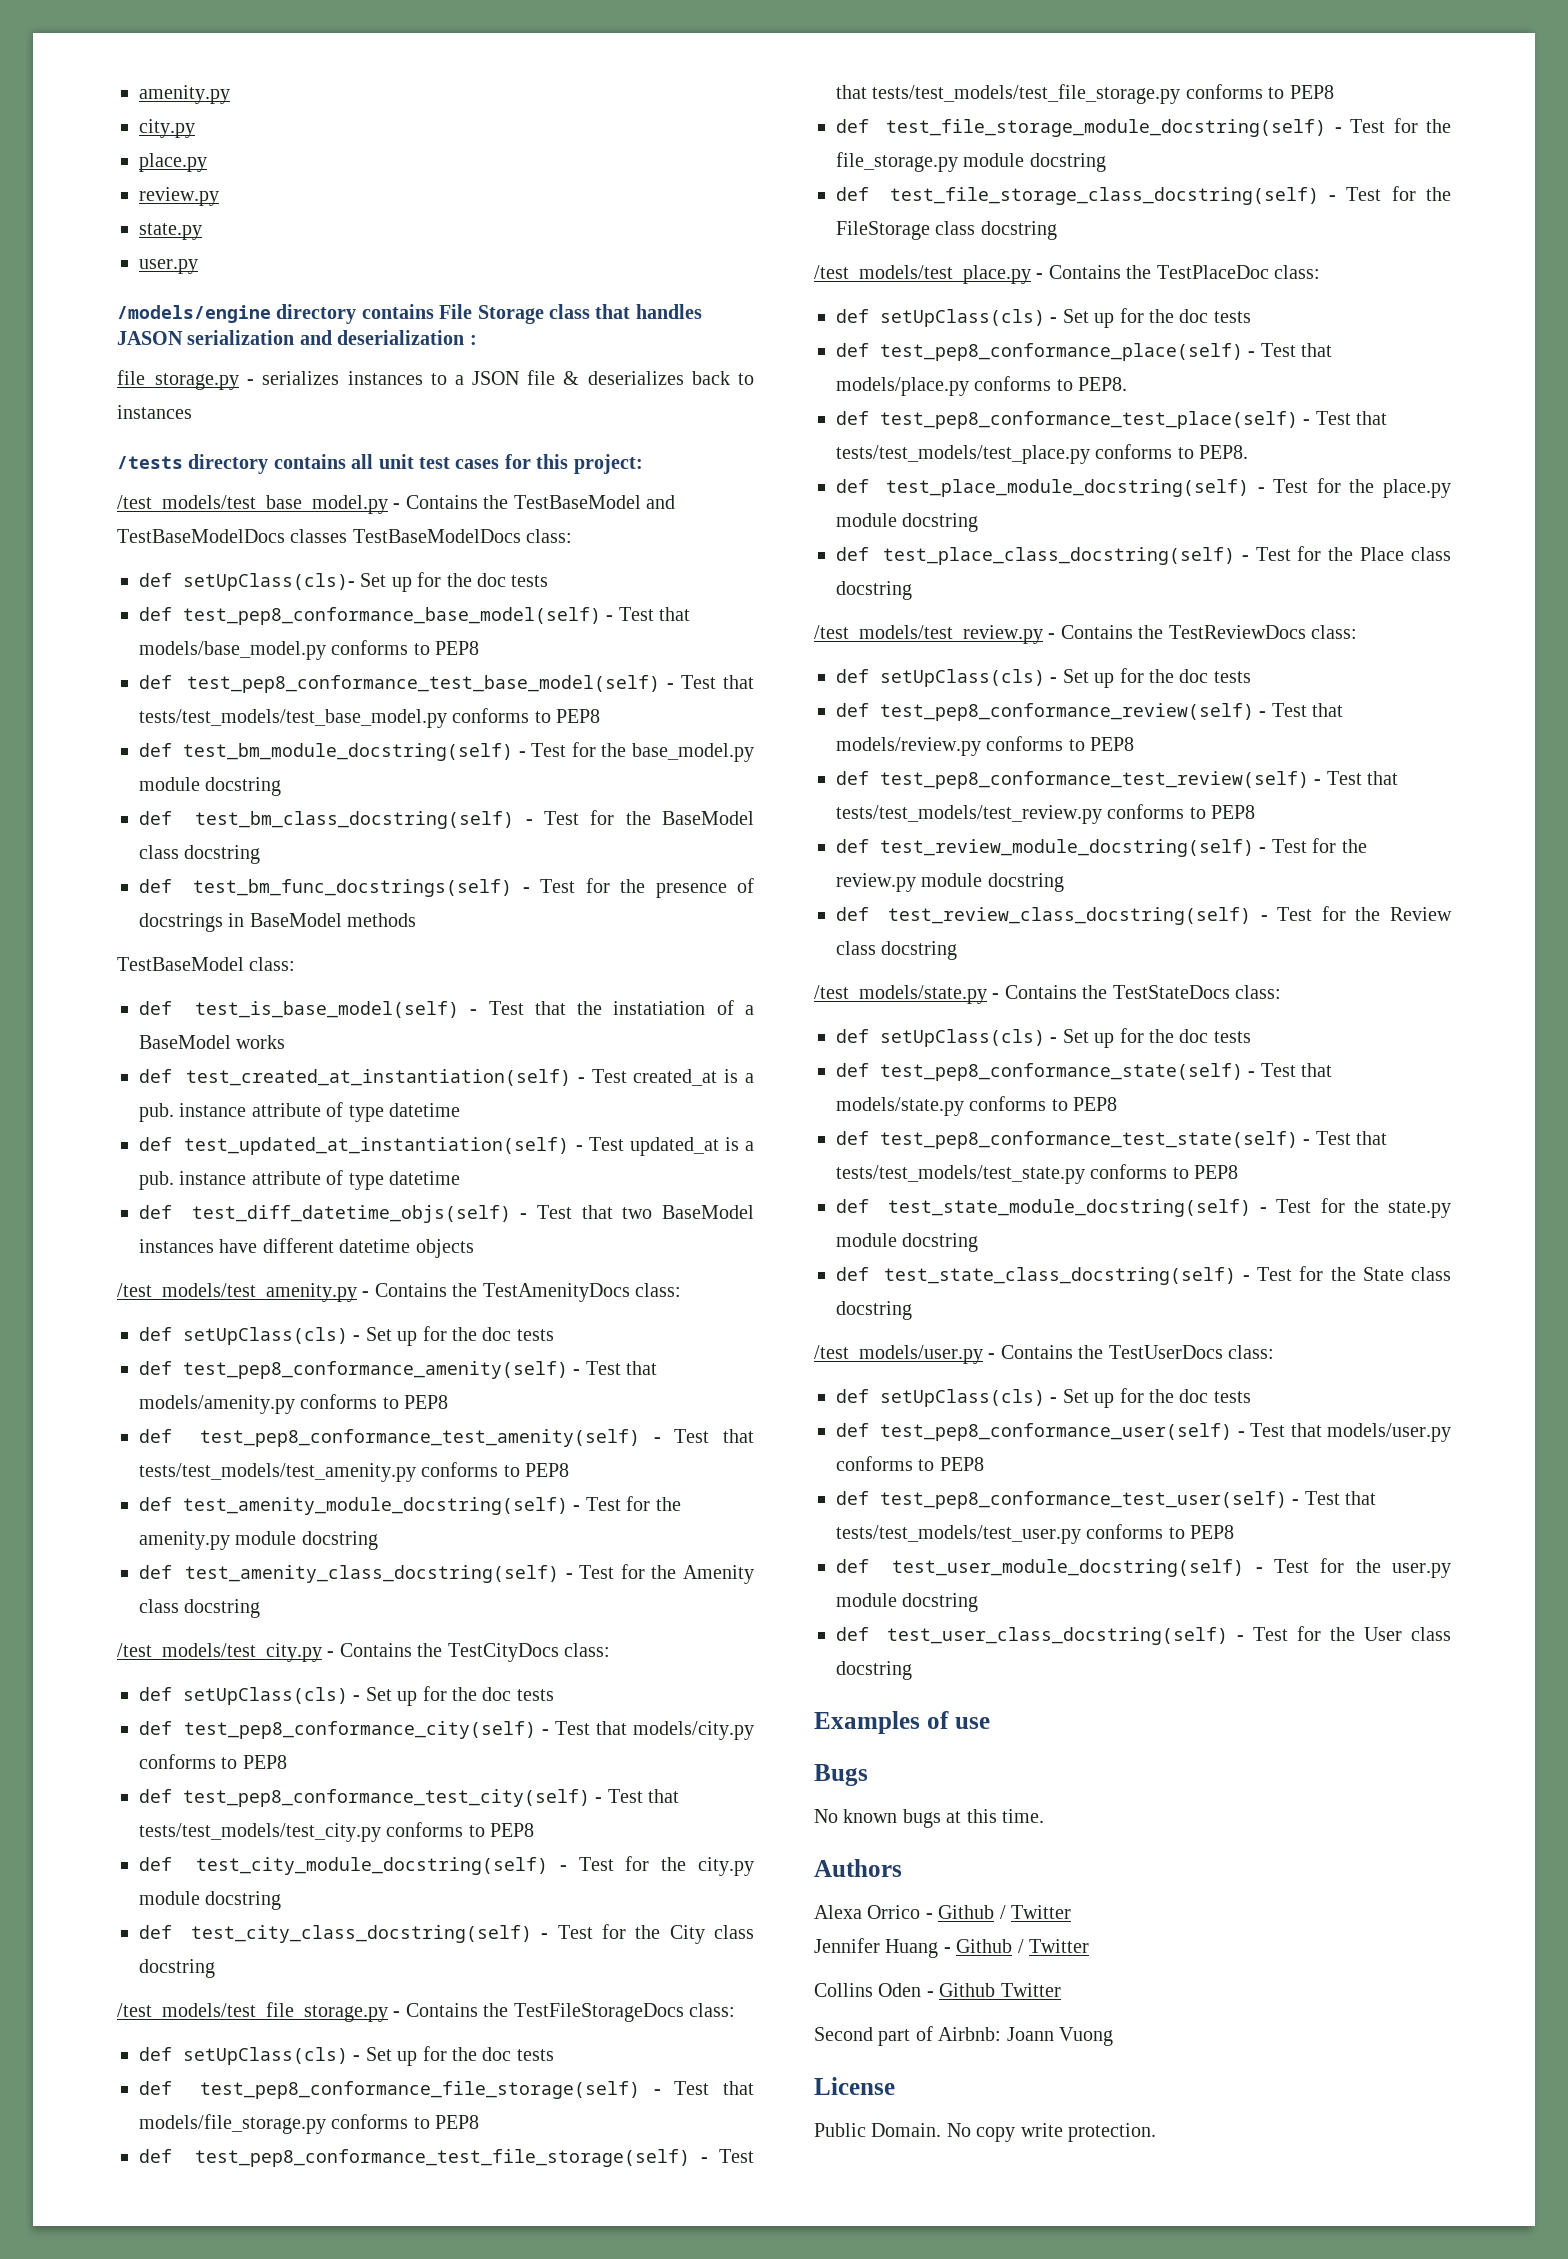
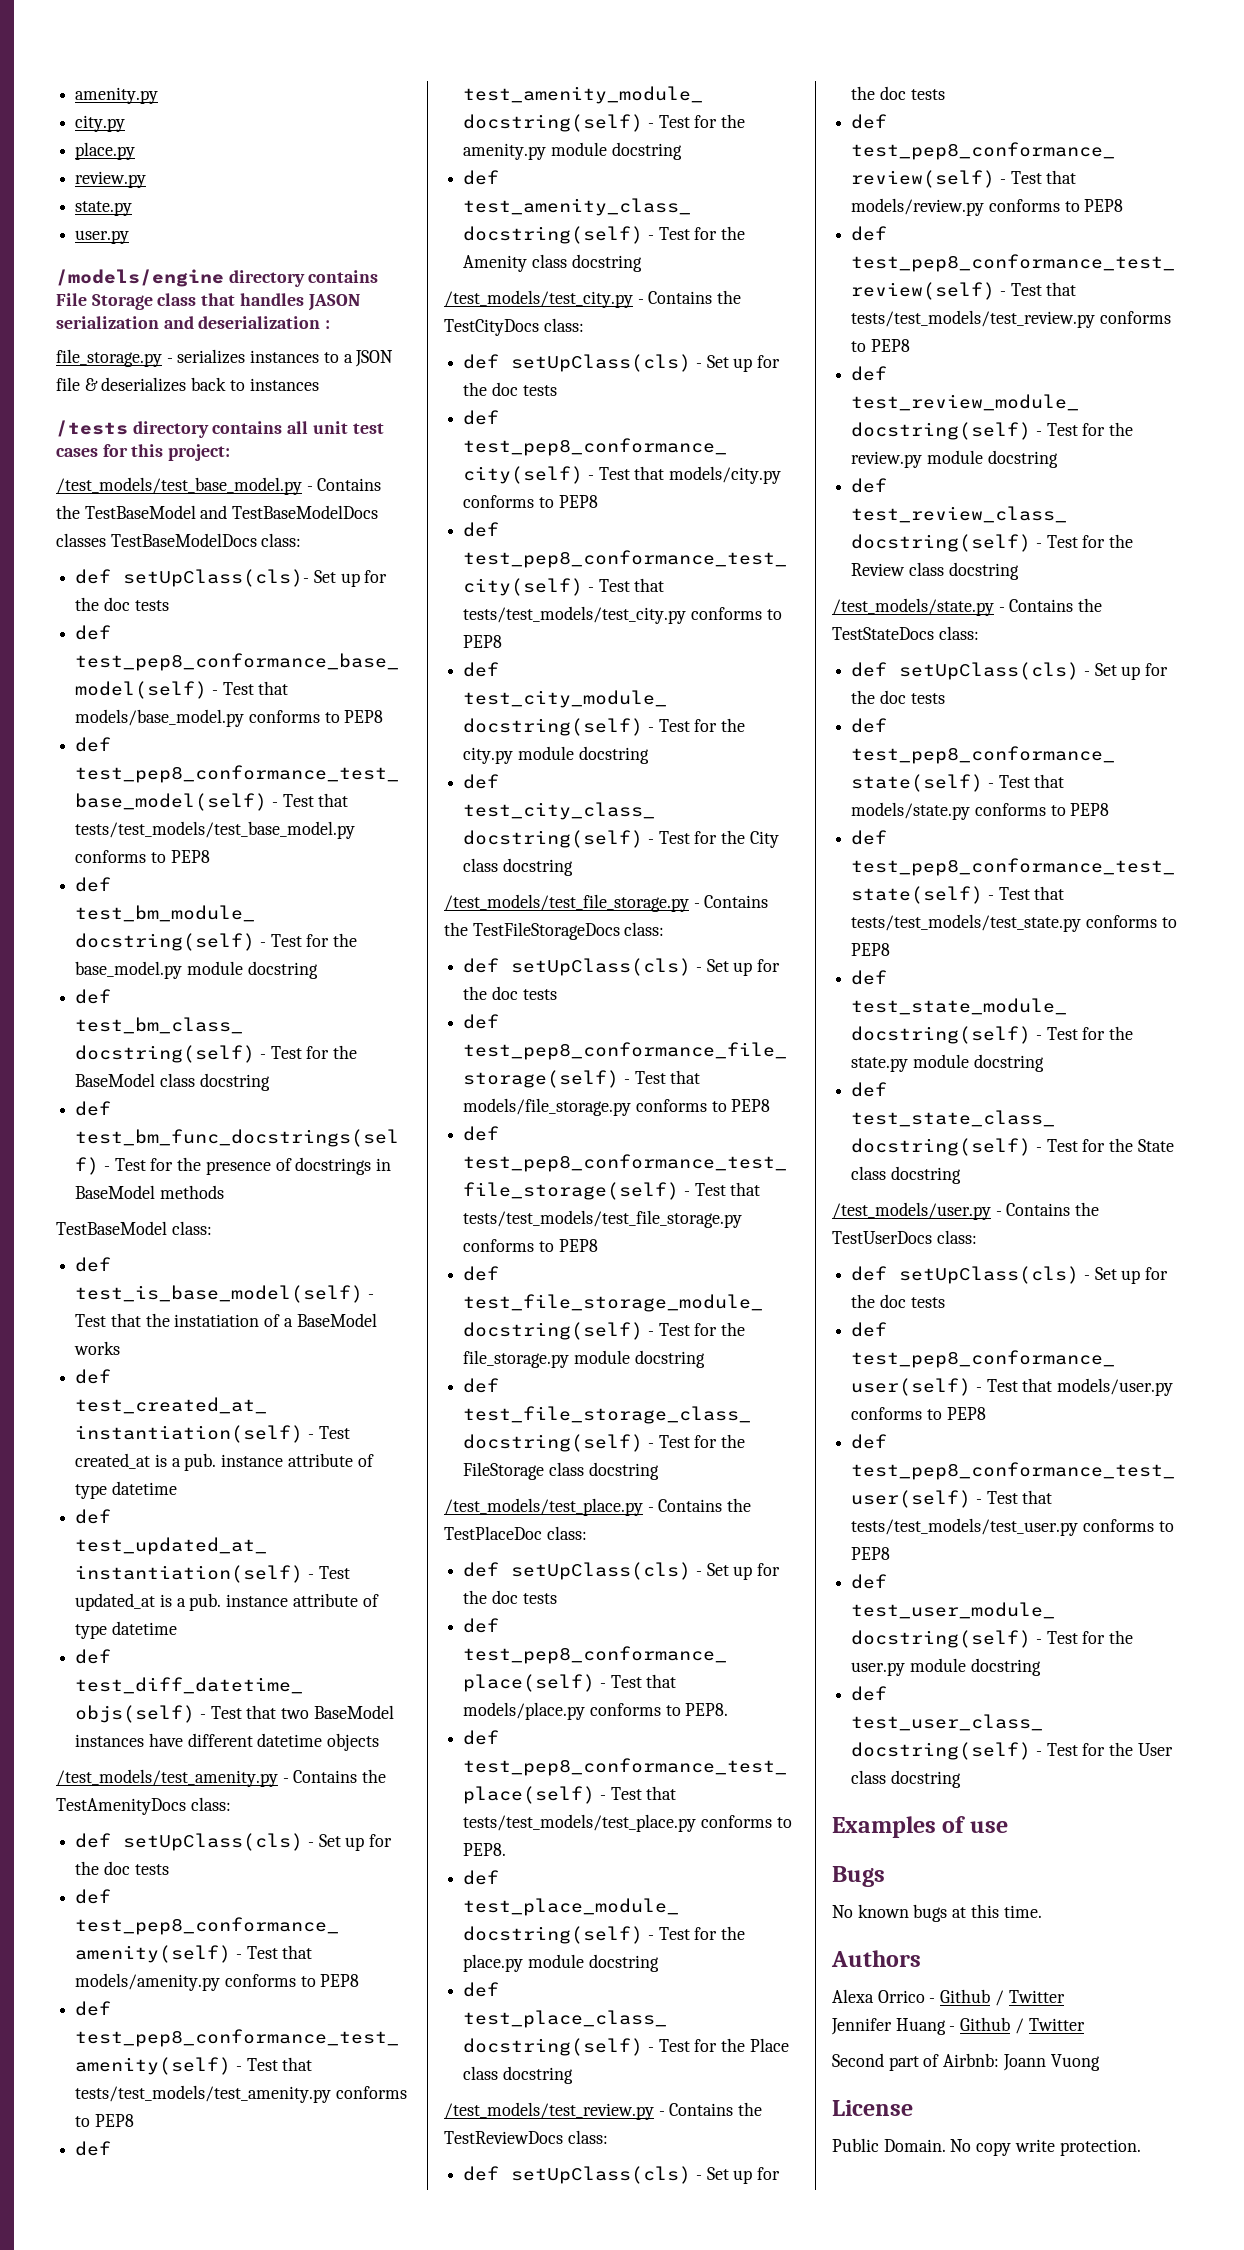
[814,1983,1061,1997] // Collins Oden - Github Twitter -> (1085, 2024) none

